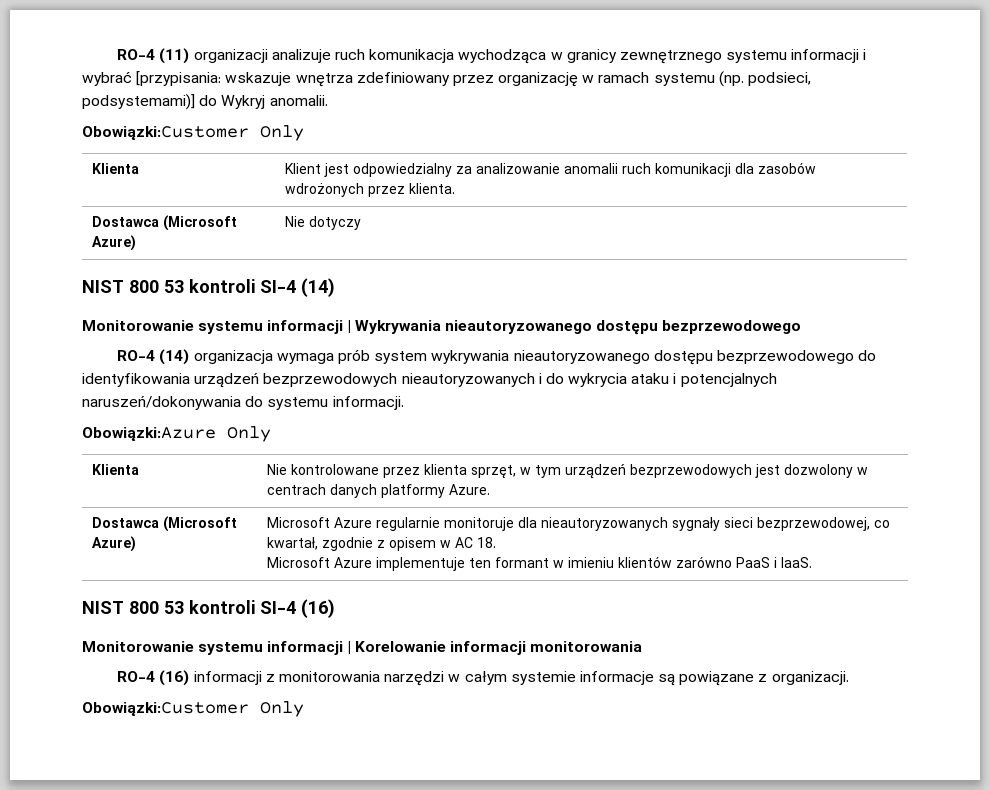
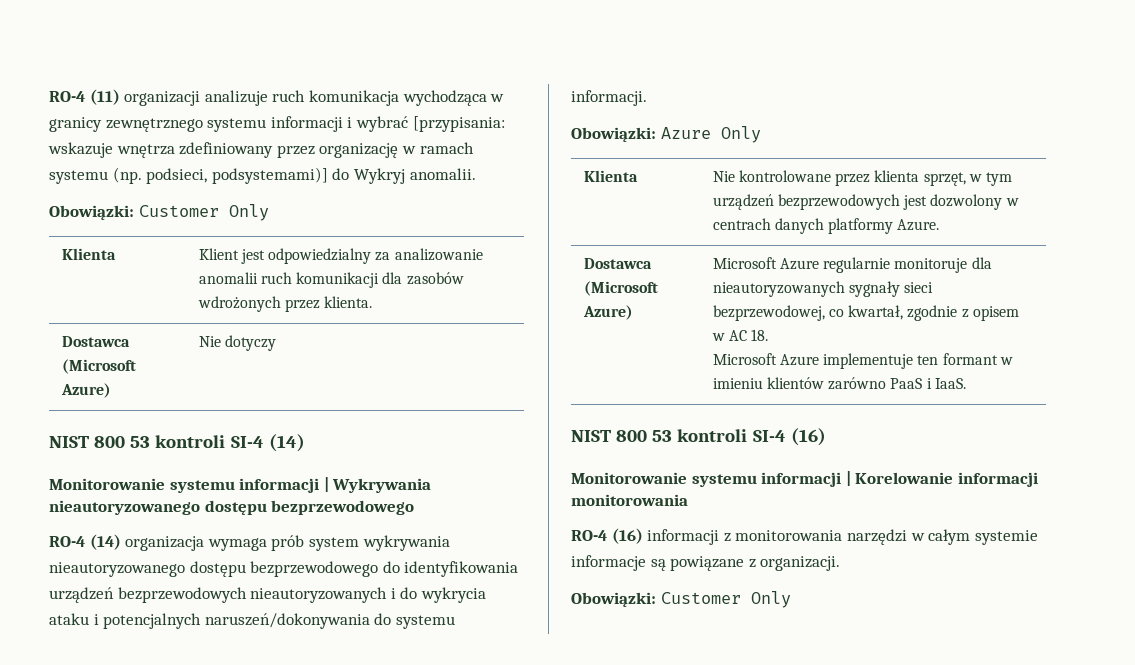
[82,126,249,140] Obowiązki:Customer -> [49,205,219,220] Obowiązki: Customer
[82,427,216,441] Obowiązki:Azure -> [571,127,711,142] Obowiązki: Azure
[82,702,249,716] Obowiązki:Customer -> [571,592,741,607] Obowiązki: Customer

